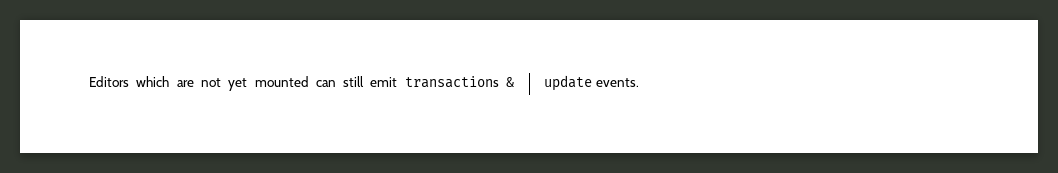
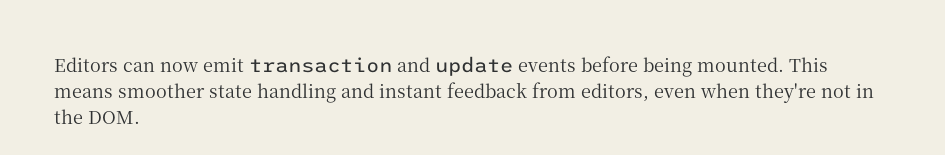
[136,75,639,91] which are not yet mounted can still emit transactions & update events. -> [123,56,828,77] [54,82,874,103] [54,109,140,124] can now emit transaction and update events before being mounted. This means smoother state handling and instant feedback from editors, even when they're not in the DOM.

